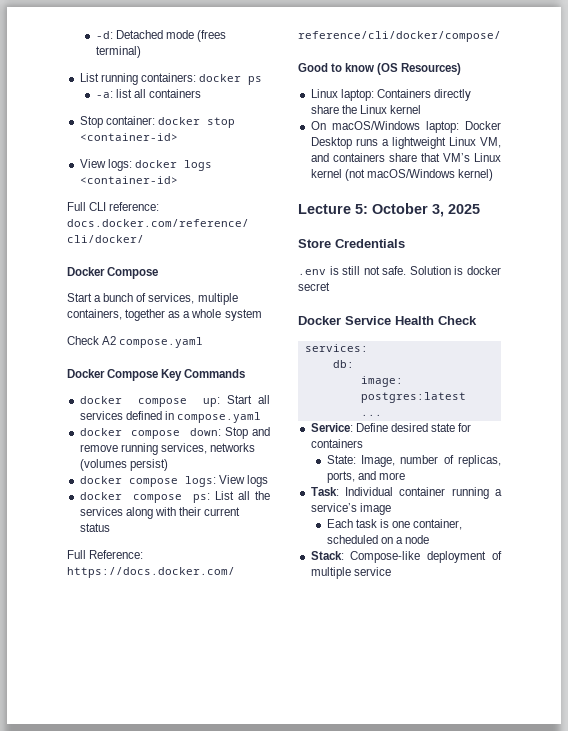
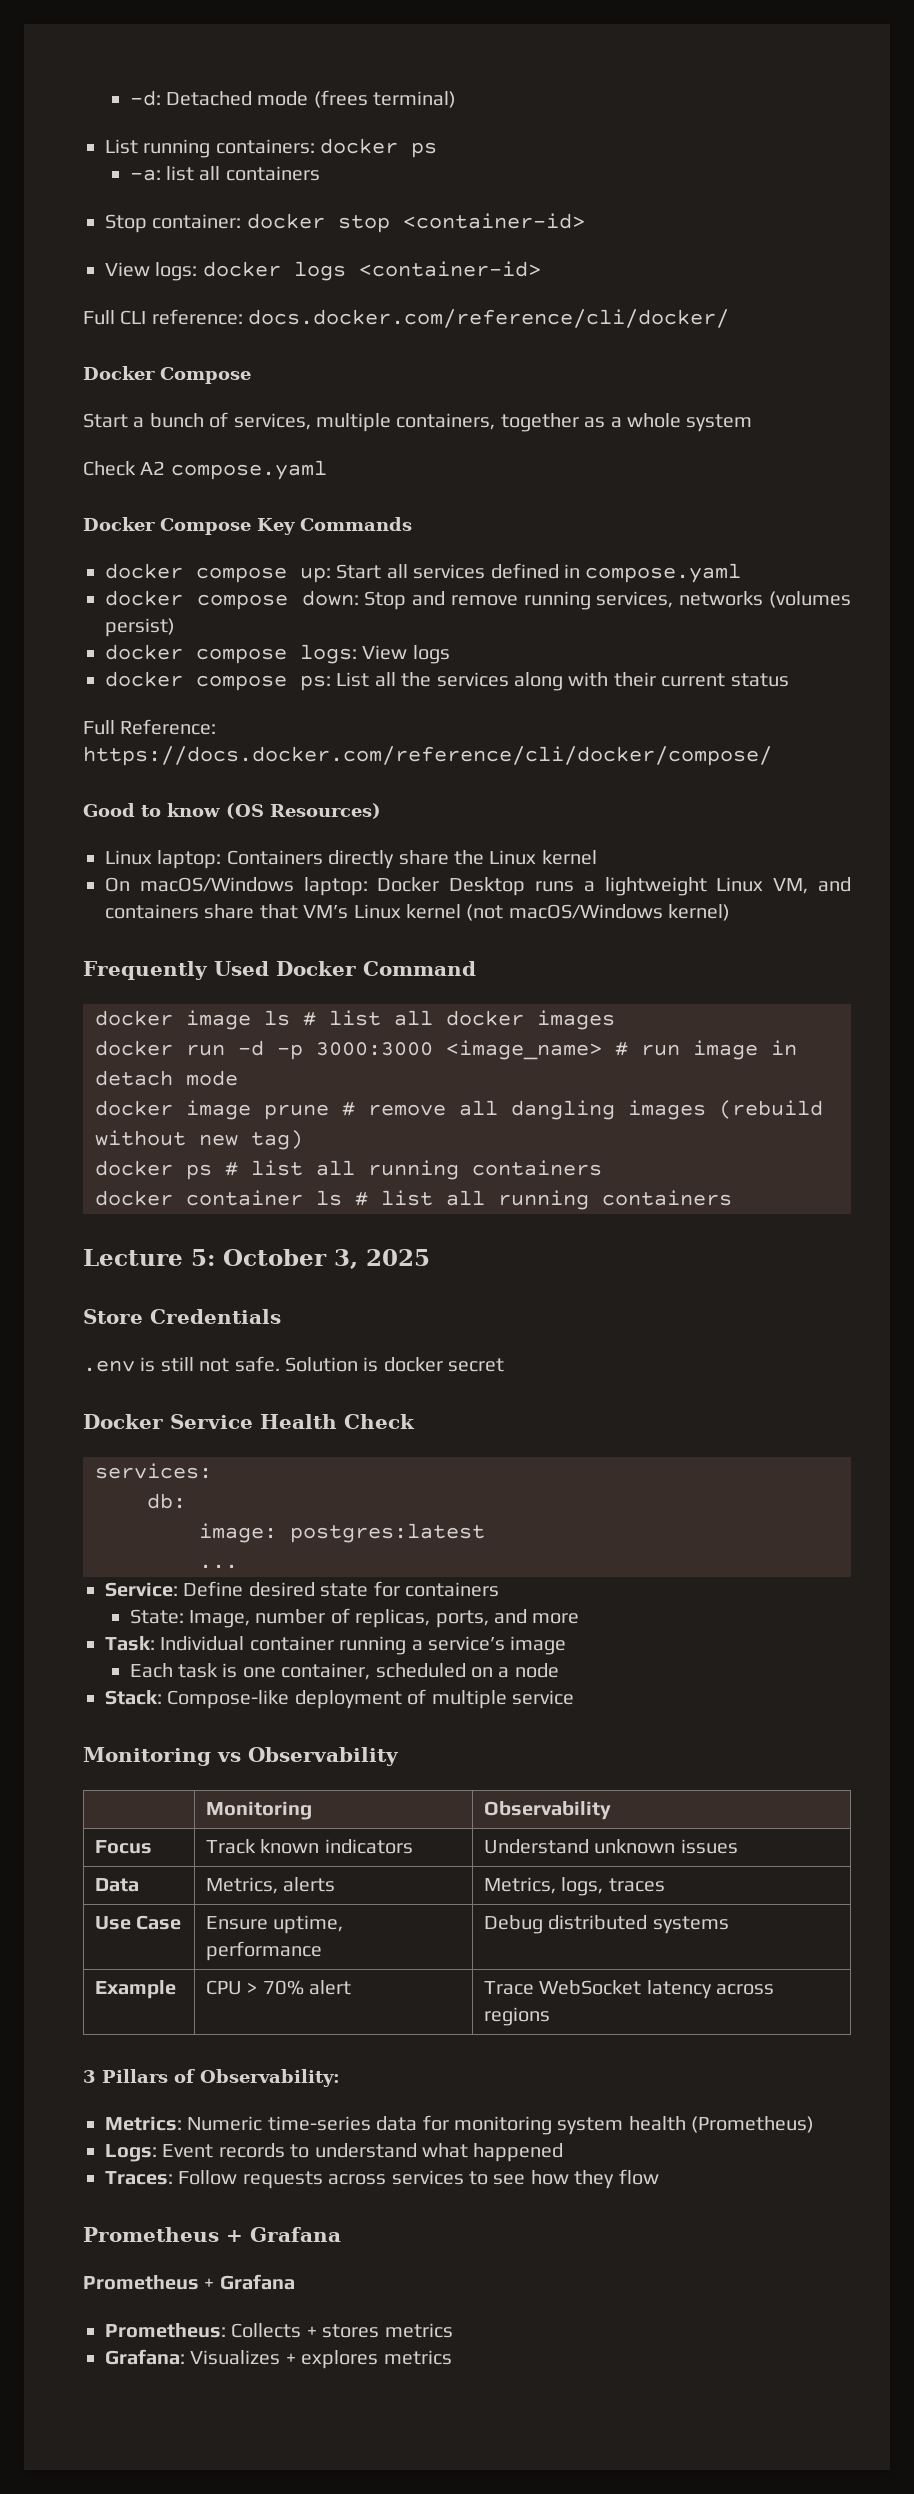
(493, 175) none -> [83,961,476,980] [95,1010,615,1030] [95,1040,797,1060] [95,1070,238,1086] [95,1100,823,1120] [95,1130,303,1150] [95,1160,602,1180] [95,1190,732,1210] // Frequently Used Docker Command // docker image ls # list all docker images // docker run -d -p 3000:3000 <image_name> # run image in detach mode // docker image prune # remove all dangling images (rebuild without new tag) // docker ps # list all running containers // docker container ls # list all running containers
(391, 571) none -> [83,1747,399,1766] [205,1801,312,1820] [483,1801,611,1820] [94,1840,152,1854] [205,1839,413,1854] [483,1839,738,1854] [94,1878,139,1892] [205,1877,336,1894] [483,1877,665,1896] [94,1915,182,1930] [205,1915,344,1934] [205,1941,322,1961] [483,1915,729,1934] [94,1980,176,1999] [205,1980,351,1995] [483,1980,774,1999] [483,2007,550,2026] [83,2069,340,2087] [105,2115,815,2135] [105,2143,564,2162] [105,2169,659,2189] [83,2227,341,2242] [83,2274,295,2290] [105,2323,453,2338] [105,2349,452,2369] // Monitoring vs Observability // | Monitoring | Observability // Focus | Track known indicators | Understand unknown issues // Data | Metrics, alerts | Metrics, logs, traces // Use Case | Ensure uptime, performance | Debug distributed systems // Example | CPU > 70% alert | Trace WebSocket latency across regions // 3 Pillars of Observability: // Metrics: Numeric time-series data for monitoring system health (Prometheus) // Logs: Event records to understand what happened // Traces: Follow requests across services to see how they flow // Prometheus + Grafana // Prometheus + Grafana // Prometheus: Collects + stores metrics // Grafana: Visualizes + explores metrics

